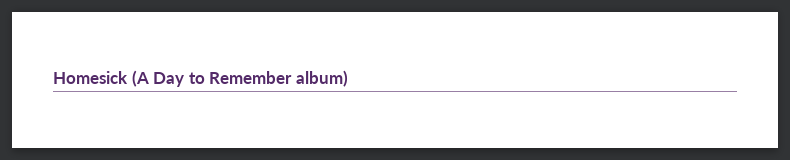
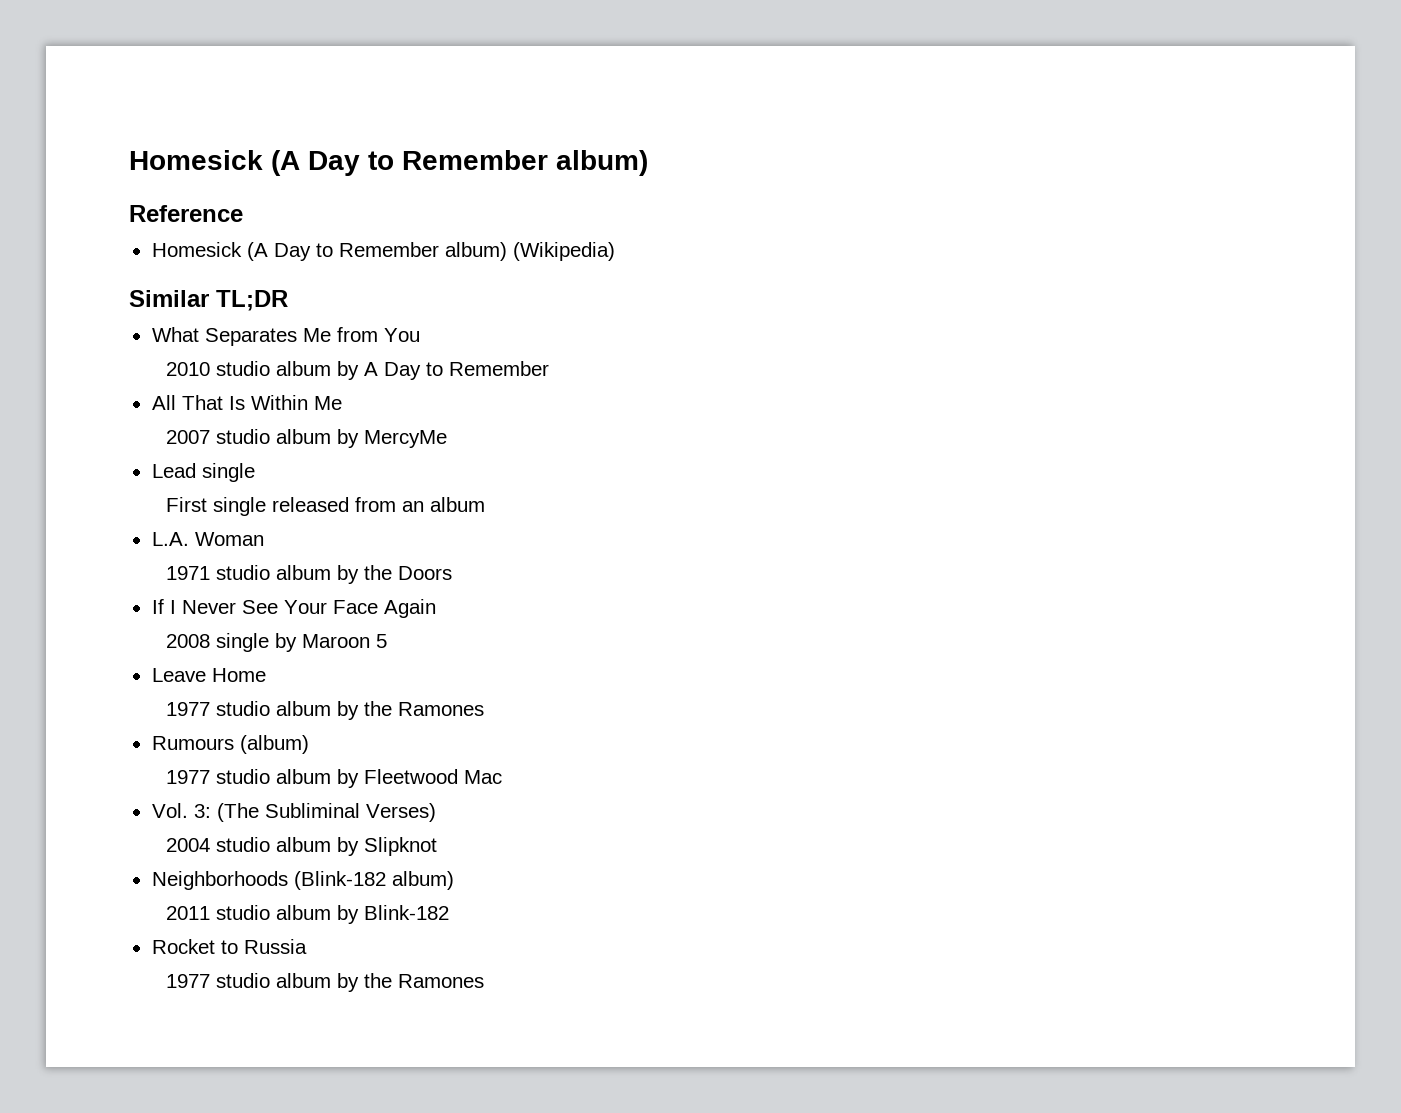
[53,70,348,87] Homesick (A Day to Remember album) -> [129,150,648,176] [129,205,243,222] [151,242,615,261] [129,290,288,311] [151,327,420,346] [166,361,550,380] [151,395,342,410] [166,429,448,448] [151,463,255,482] [166,497,486,516] [151,532,264,546] [166,565,453,584] [151,599,436,618] [166,633,388,652] [151,668,266,682] [166,701,485,720] [151,735,309,754] [166,769,503,788] [151,803,436,822] [166,837,438,856] [151,871,454,890] [166,905,450,924] [151,939,307,954] [166,973,485,992] Homesick (A Day to Remember album) // Reference // Homesick (A Day to Remember album) (Wikipedia) // Similar TL;DR // What Separates Me from You // 2010 studio album by A Day to Remember // All That Is Within Me // 2007 studio album by MercyMe // Lead single // First single released from an album // L.A. Woman // 1971 studio album by the Doors // If I Never See Your Face Again // 2008 single by Maroon 5 // Leave Home // 1977 studio album by the Ramones // Rumours (album) // 1977 studio album by Fleetwood Mac // Vol. 3: (The Subliminal Verses) // 2004 studio album by Slipknot // Neighborhoods (Blink-182 album) // 2011 studio album by Blink-182 // Rocket to Russia // 1977 studio album by the Ramones

